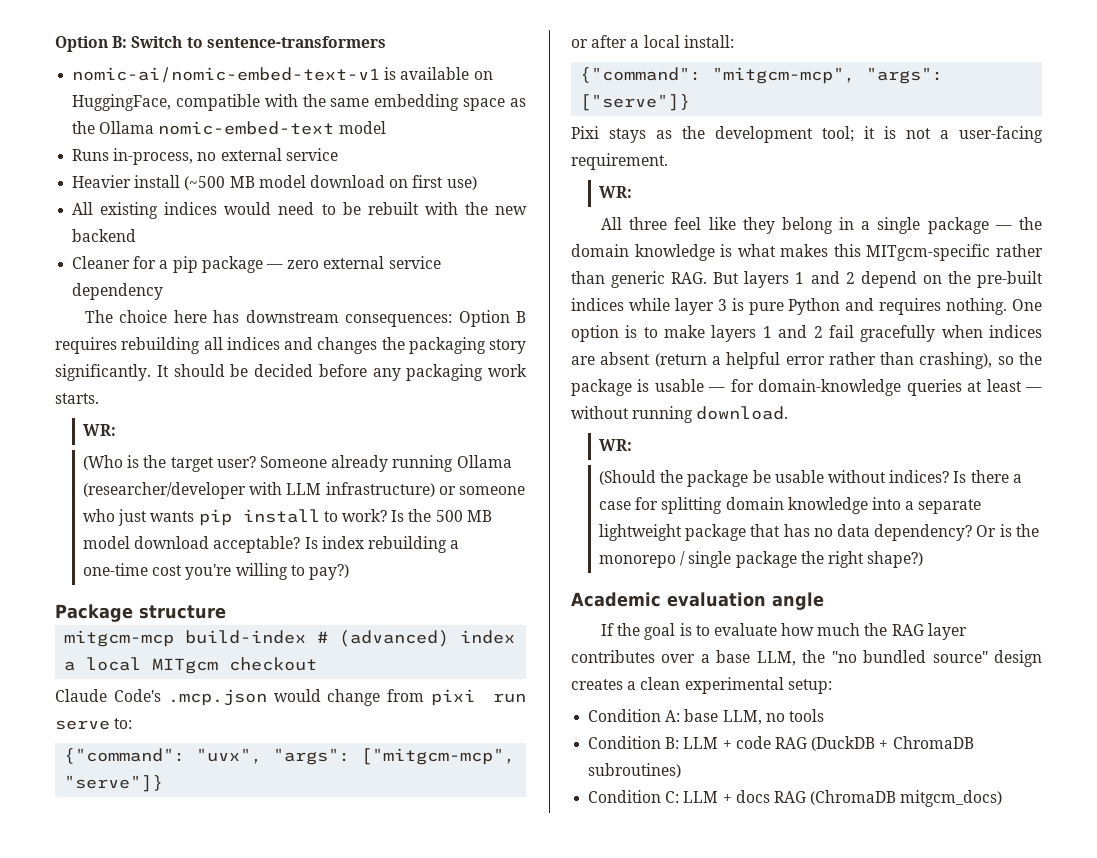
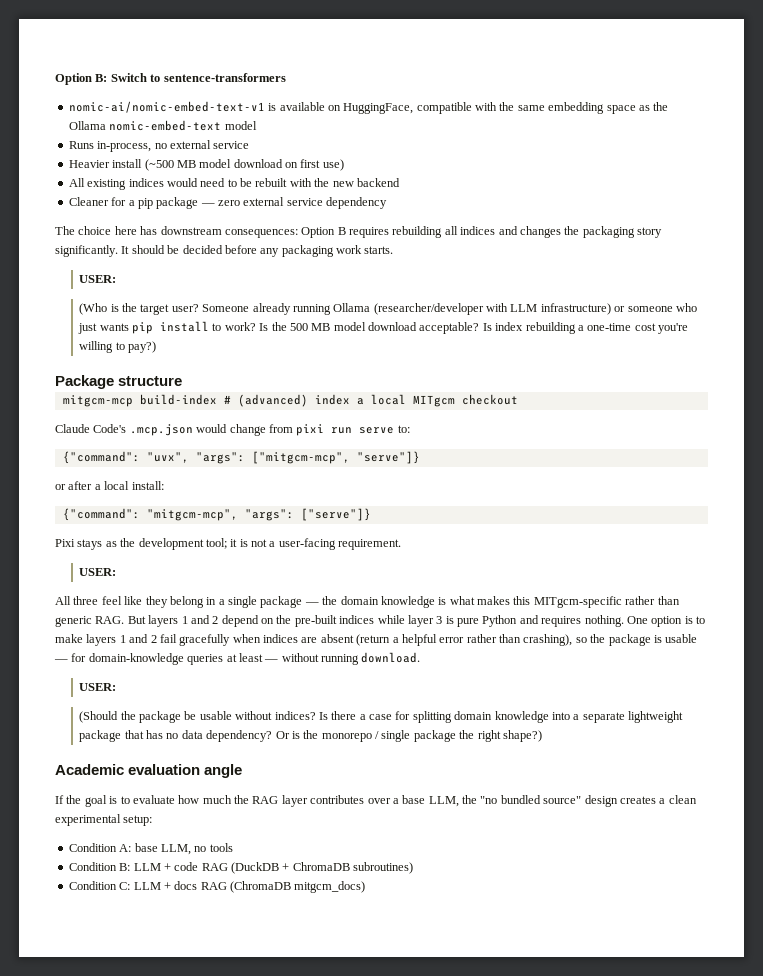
[83,424,117,436] WR: -> [79,275,117,283] USER:
[599,186,633,198] WR: -> [79,568,117,576] USER:
[599,439,633,451] WR: -> [79,683,117,691] USER:

